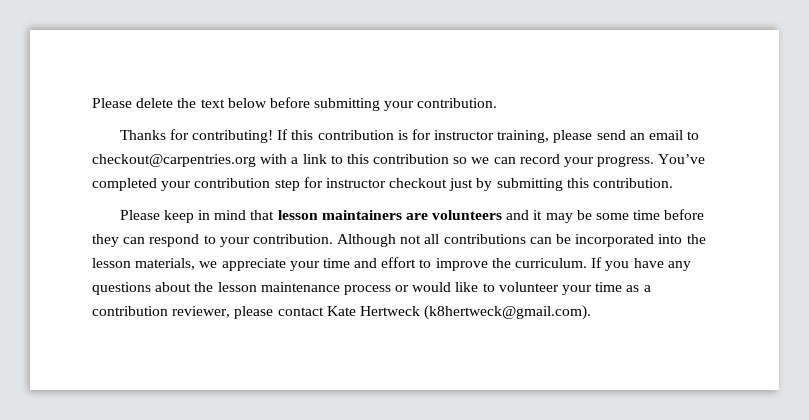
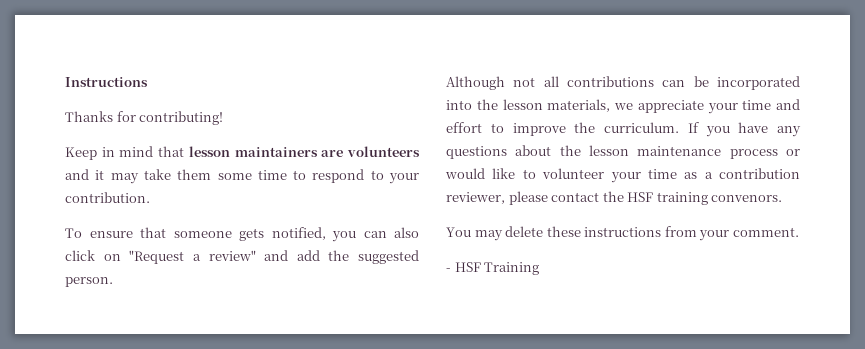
[92,97,498,111] [119,129,700,143] [92,154,706,167] [92,177,674,191] [119,210,194,223] Please delete the text below before submitting your contribution. // Thanks for contributing! If this contribution is for instructor training, please send an email to checkout@carpentries.org with a link to this contribution so we can record your progress. You’ve completed your contribution step for instructor checkout just by submitting this contribution. // Please keep -> [65,77,148,87] [65,111,224,125] [65,147,97,160] Instructions // Thanks for contributing! // Keep
[576,209,705,220] [92,234,333,247] be some time before they can respond to your contribution. -> [143,169,420,184] [65,192,150,203] [65,227,419,242] [65,250,419,264] [65,277,113,287] take them some time to respond to your contribution. // To ensure that someone gets notified, you can also click on "Request a review" and add the suggested person. //
[326,305,592,320] Kate Hertweck (k8hertweck@gmail.com). -> [602,191,783,205] [446,226,799,241] [446,262,540,275] the HSF training convenors. // You may delete these instructions from your comment. // - HSF Training

